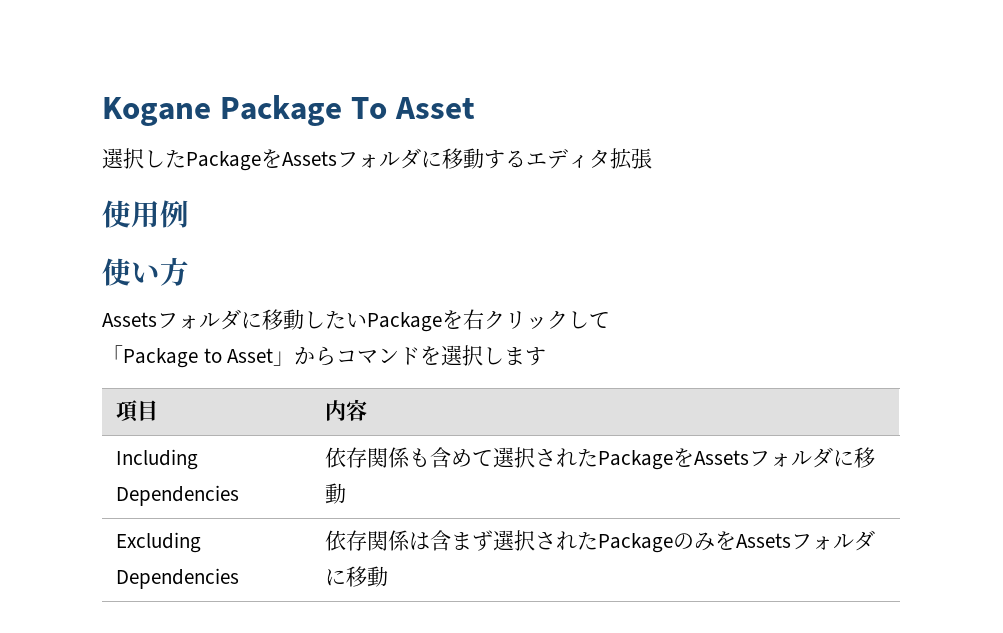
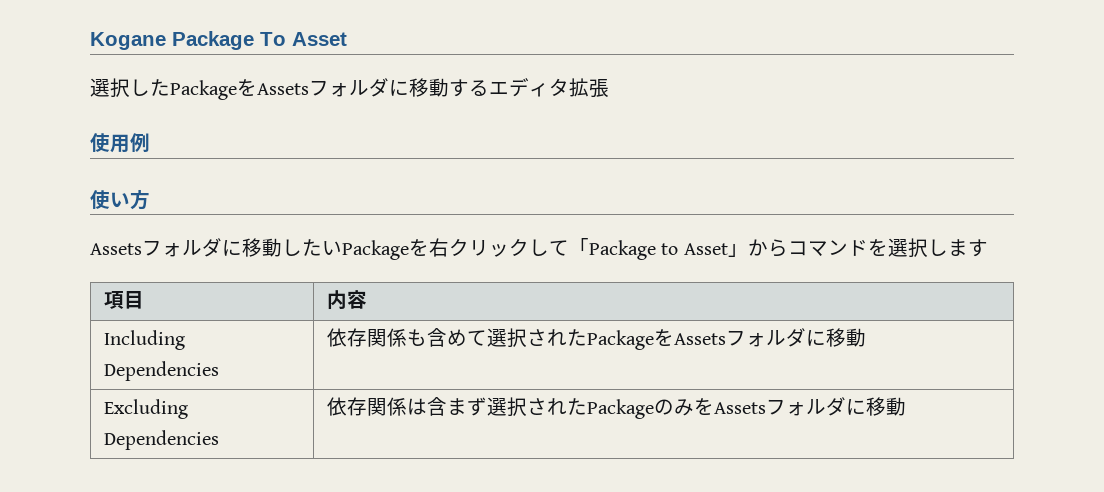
(610, 320) // -> (569, 248) none

